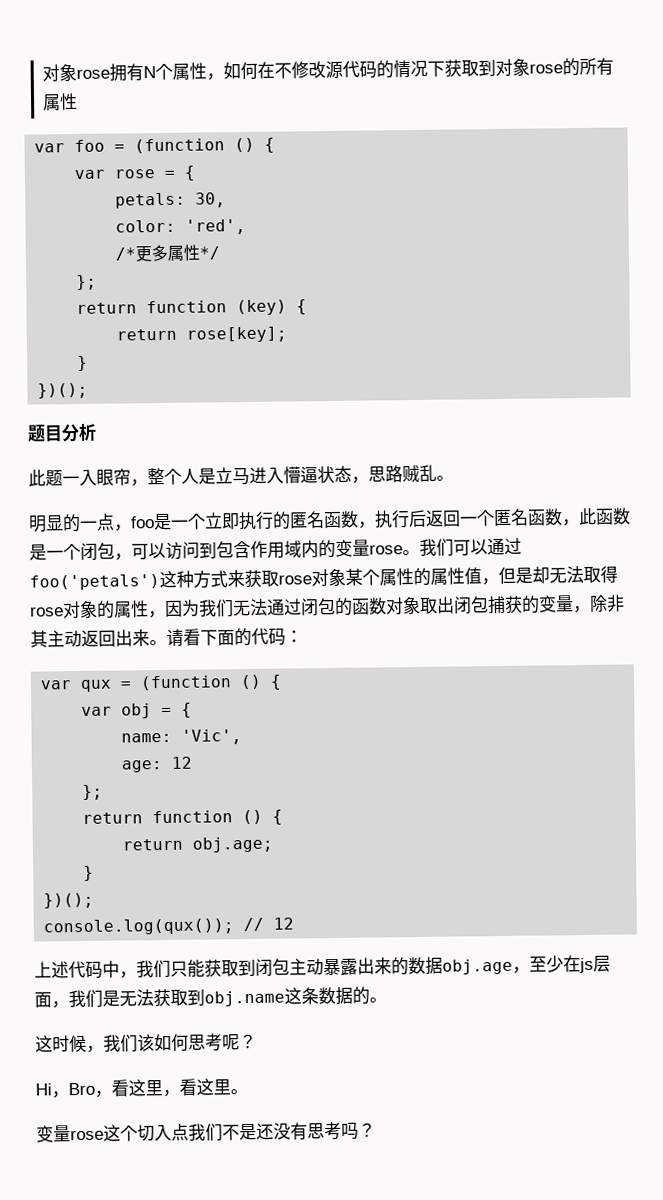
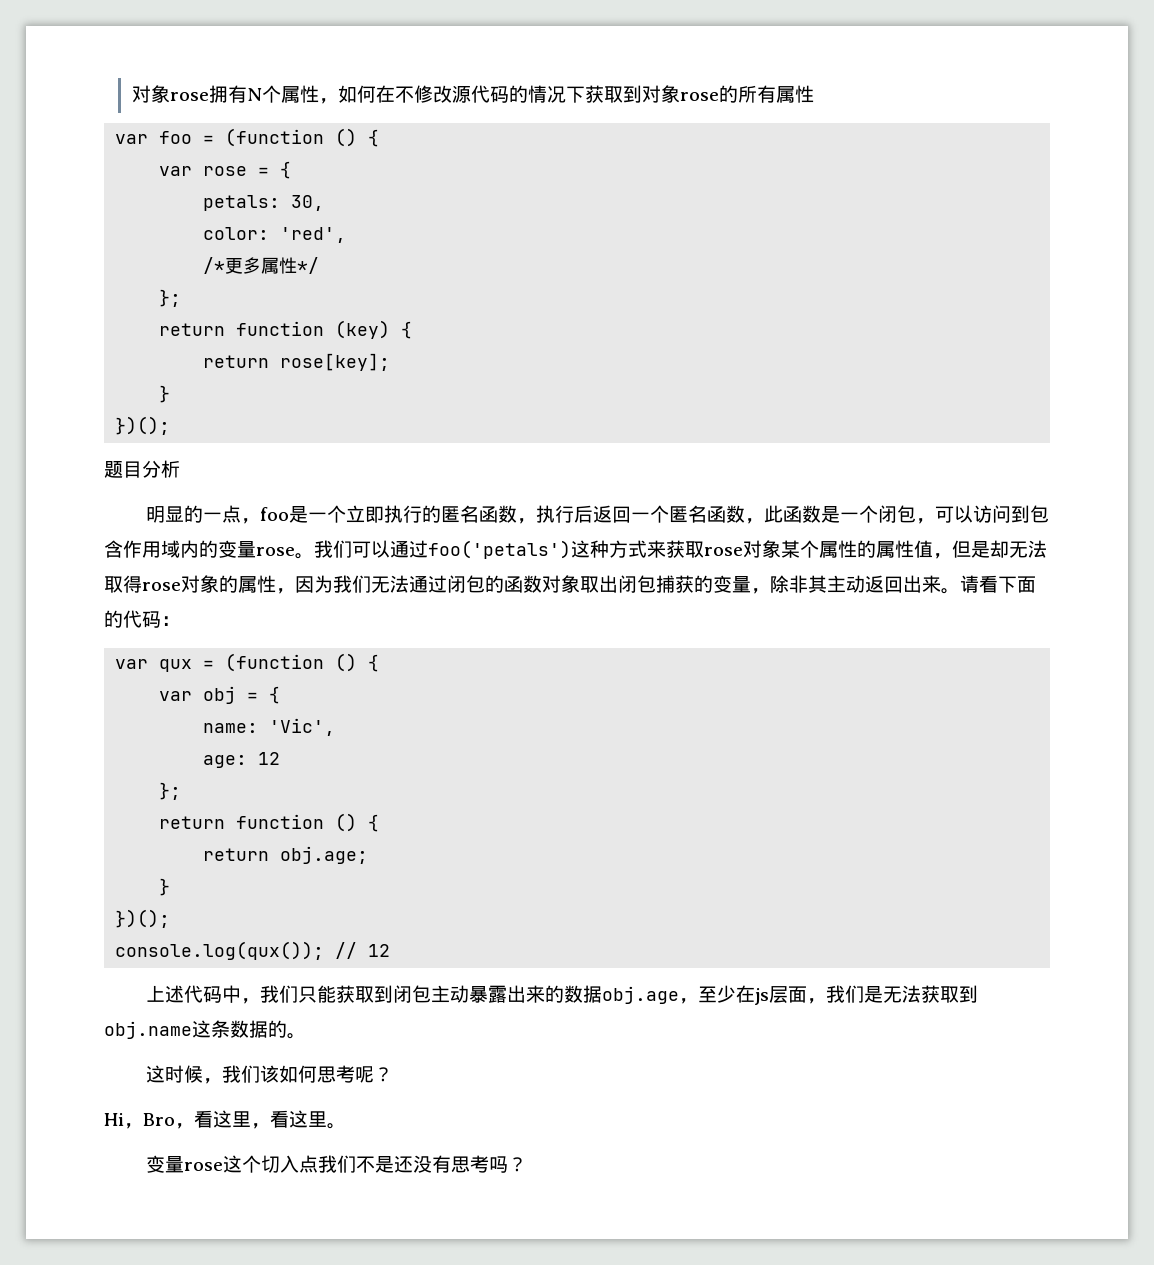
[28,464,454,487] // 此题一入眼帘，整个人是立马进入懵逼状态，思路贼乱。 -> (180, 469) none

